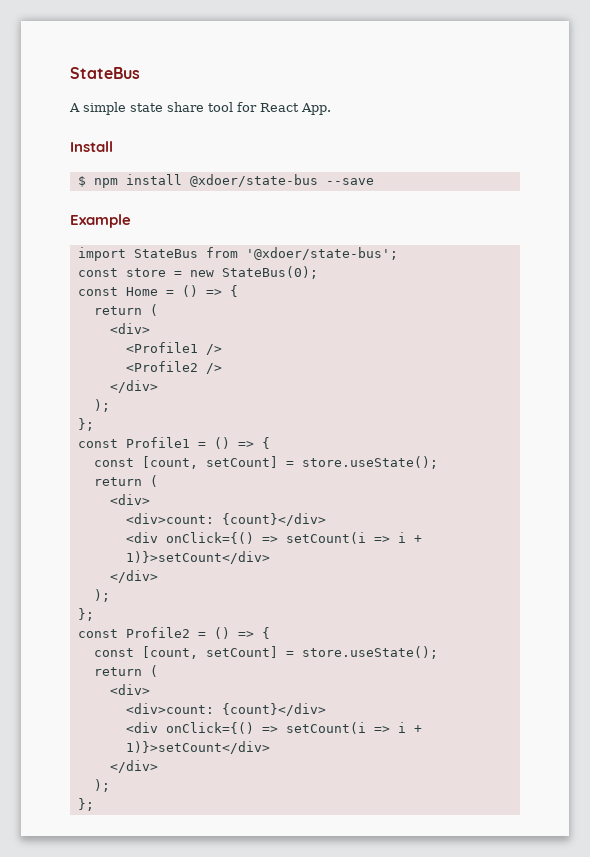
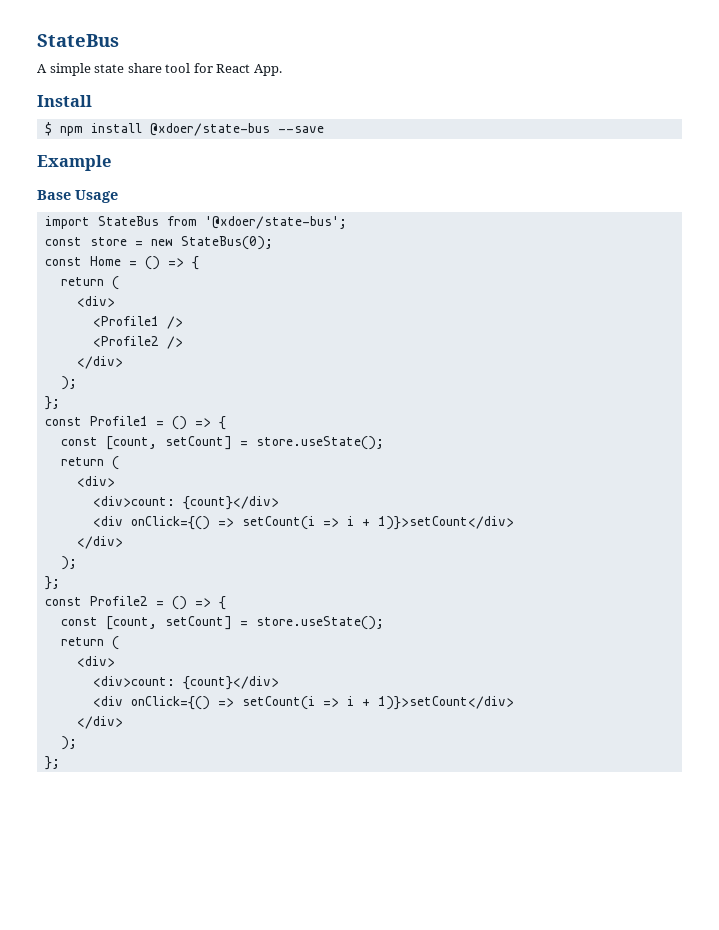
(131, 221) none -> [37,190,118,203] // Base Usage

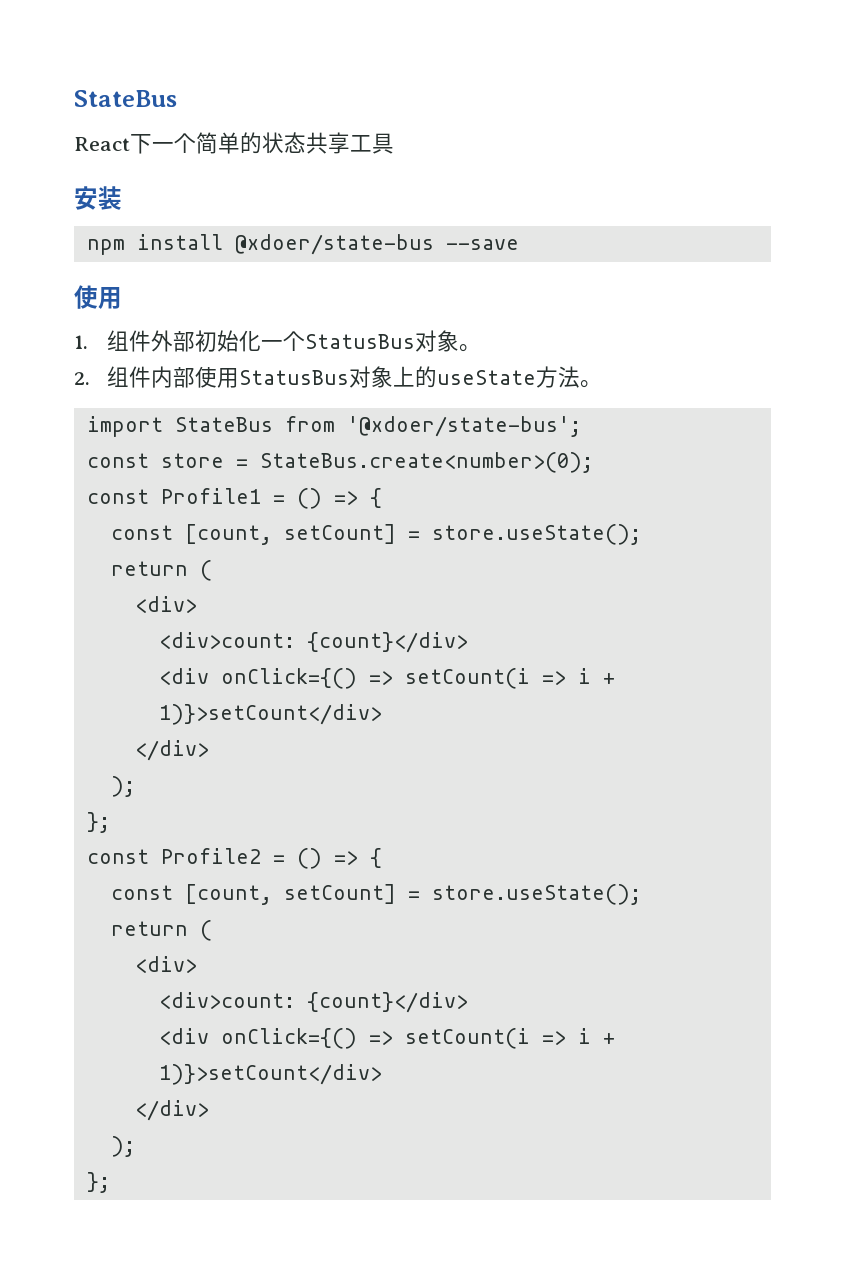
[37,63,282,76] [37,95,92,107] [44,122,324,136] [37,155,111,171] [37,190,118,203] A simple state share tool for React App. // Install // $ npm install @xdoer/state-bus --save // Example // Base Usage -> [74,132,394,154] [74,186,122,210] [86,234,519,255] [74,285,122,309] [74,330,482,352] [74,366,603,388] React下一个简单的状态共享工具 // 安装 // npm install @xdoer/state-bus --save // 使用 // 1.组件外部初始化一个StatusBus对象。 // 2.组件内部使用StatusBus对象上的useState方法。
[150,236,273,250] [44,256,199,270] [60,276,119,290] [76,296,115,307] [92,316,183,329] [92,336,183,349] [76,356,123,369] [60,376,77,390] [44,396,60,410] new StateBus(0); // const Home = () => { // return ( // <div> // <Profile1 /> // <Profile2 /> // </div> // ); // }; -> [259,452,593,473] StateBus.create<number>(0);

